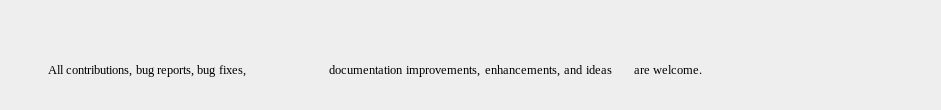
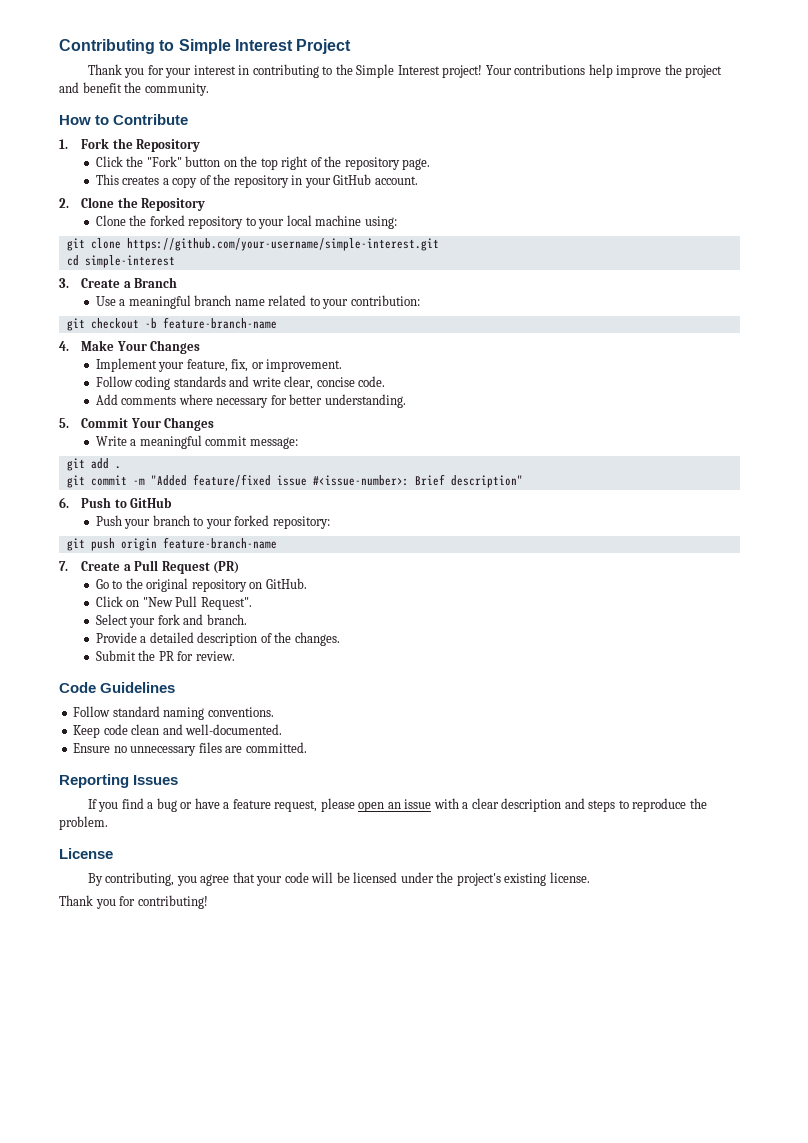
[47,65,703,77] All contributions, bug reports, bug fixes, documentation improvements, enhancements, and ideas are welcome. -> [59,39,352,54] [87,64,723,78] [59,82,209,96] [59,114,189,125] [59,138,201,152] [95,156,431,170] [95,174,418,188] [59,197,206,211] [95,215,397,229] [66,238,439,251] [66,255,175,268] [59,277,178,288] [95,295,420,309] [66,317,277,331] [59,340,201,354] [95,358,343,372] [95,376,386,390] [95,394,406,408] [59,417,215,431] [95,435,298,449] [66,458,121,471] [66,474,523,488] [59,497,173,508] [95,515,330,529] [66,537,277,551] [59,560,240,574] [95,578,307,592] [95,596,252,610] [95,614,247,628] [95,632,340,646] [95,650,235,661] [59,682,176,693] [73,706,274,720] [73,724,283,738] [73,742,307,756] [59,774,179,788] [87,798,707,812] [59,816,108,830] [59,848,113,859] [87,872,590,886] [59,895,208,909] Contributing to Simple Interest Project // Thank you for your interest in contributing to the Simple Interest project! Your contributions help improve the project and benefit the community. // How to Contribute // 1. Fork the Repository // Click the "Fork" button on the top right of the repository page. // This creates a copy of the repository in your GitHub account. // 2. Clone the Repository // Clone the forked repository to your local machine using: // git clone https://github.com/your-username/simple-interest.git // cd simple-interest // 3. Create a Branch // Use a meaningful branch name related to your contribution: // git checkout -b feature-branch-name // 4. Make Your Changes // Implement your feature, fix, or improvement. // Follow coding standards and write clear, concise code. // Add comments where necessary for better understanding. // 5. Commit Your Changes // Write a meaningful commit message: // git add . // git commit -m "Added feature/fixed issue #<issue-number>: Brief description" // 6. Push to GitHub // Push your branch to your forked repository: // git push origin feature-branch-name // 7. Create a Pull Request (PR) // Go to the original repository on GitHub. // Click on "New Pull Request". // Select your fork and branch. // Provide a detailed description of the changes. // Submit the PR for review. // Code Guidelines // Follow standard naming conventions. // Keep code clean and well-documented. // Ensure no unnecessary files are committed. // Reporting Issues // If you find a bug or have a feature request, please open an issue with a clear description and steps to reproduce the problem. // License // By contributing, you agree that your code will be licensed under the project's existing license. // Thank you for contributing!

